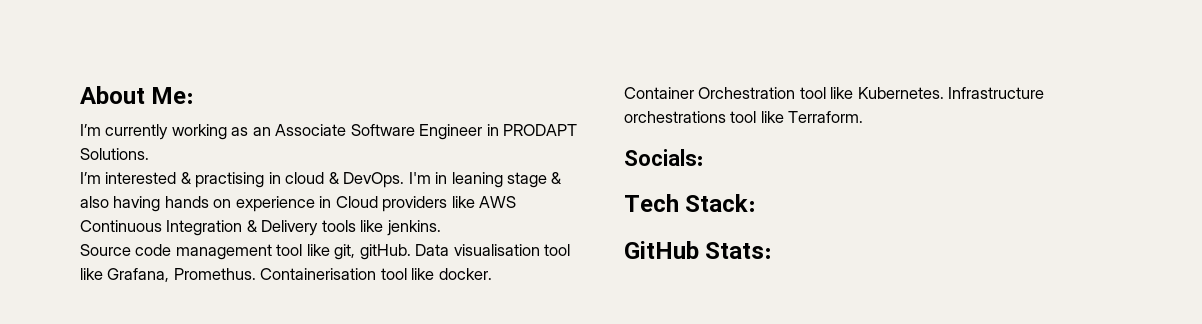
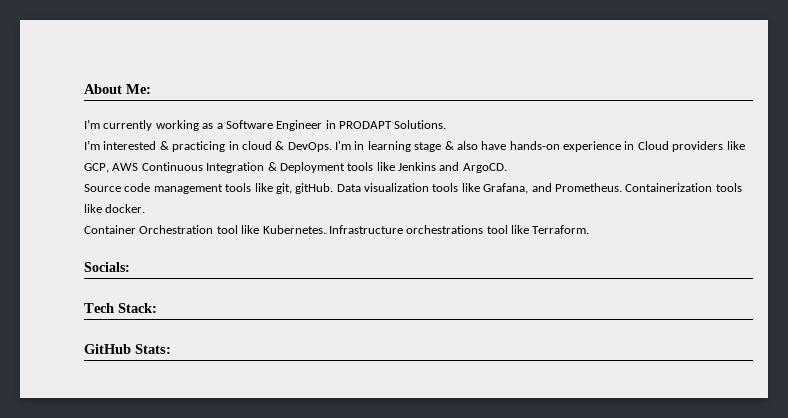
[252,124,347,136] an Associate -> [216,123,223,129] a
[195,172,265,188] practising -> [172,141,226,152] practicing
[451,172,503,188] leaning -> [367,141,411,152] learning
[113,196,232,212] having hands on -> [481,141,560,150] have hands-on
(475, 202) none -> [84,163,109,173] GCP,
[261,220,441,236] Delivery tools like jenkins. -> [279,162,507,173] Deployment tools like Jenkins and ArgoCD.
[276,244,303,256] tool -> [225,183,252,192] tools
[453,244,571,256] [80,268,407,282] visualisation tool like Grafana, Promethus. Containerisation tool -> [364,183,742,194] visualization tools like Grafana, and Prometheus. Containerization tools

